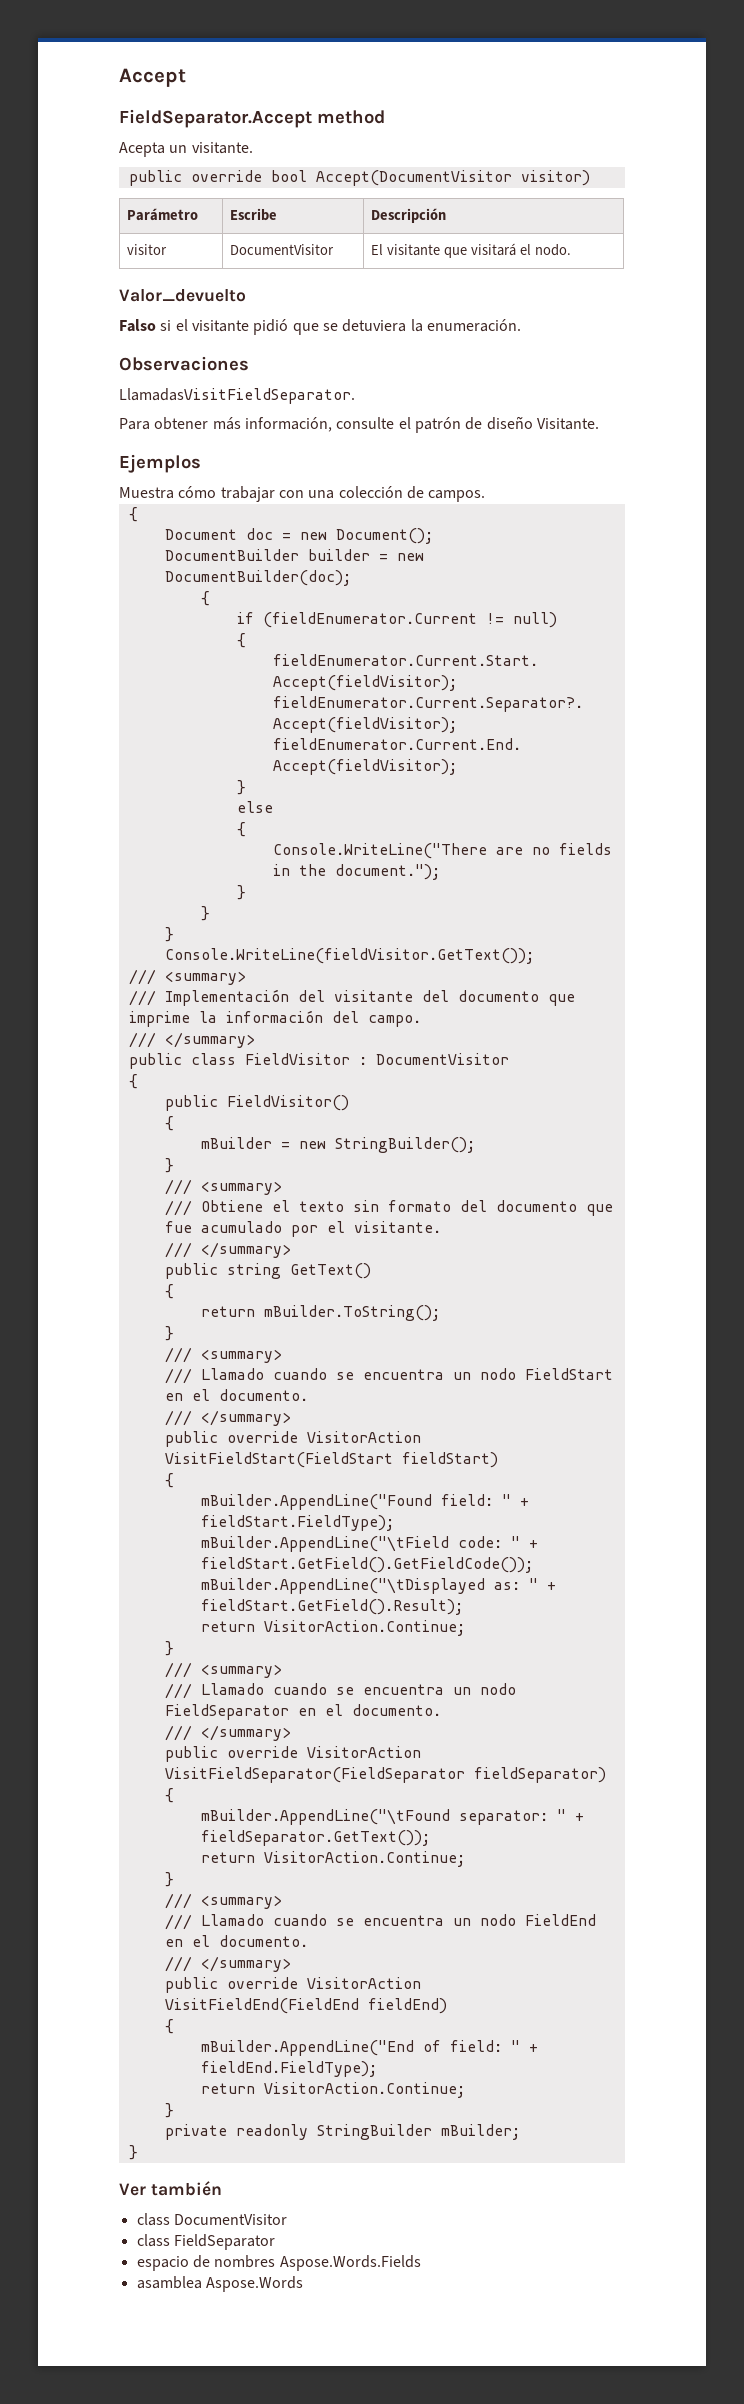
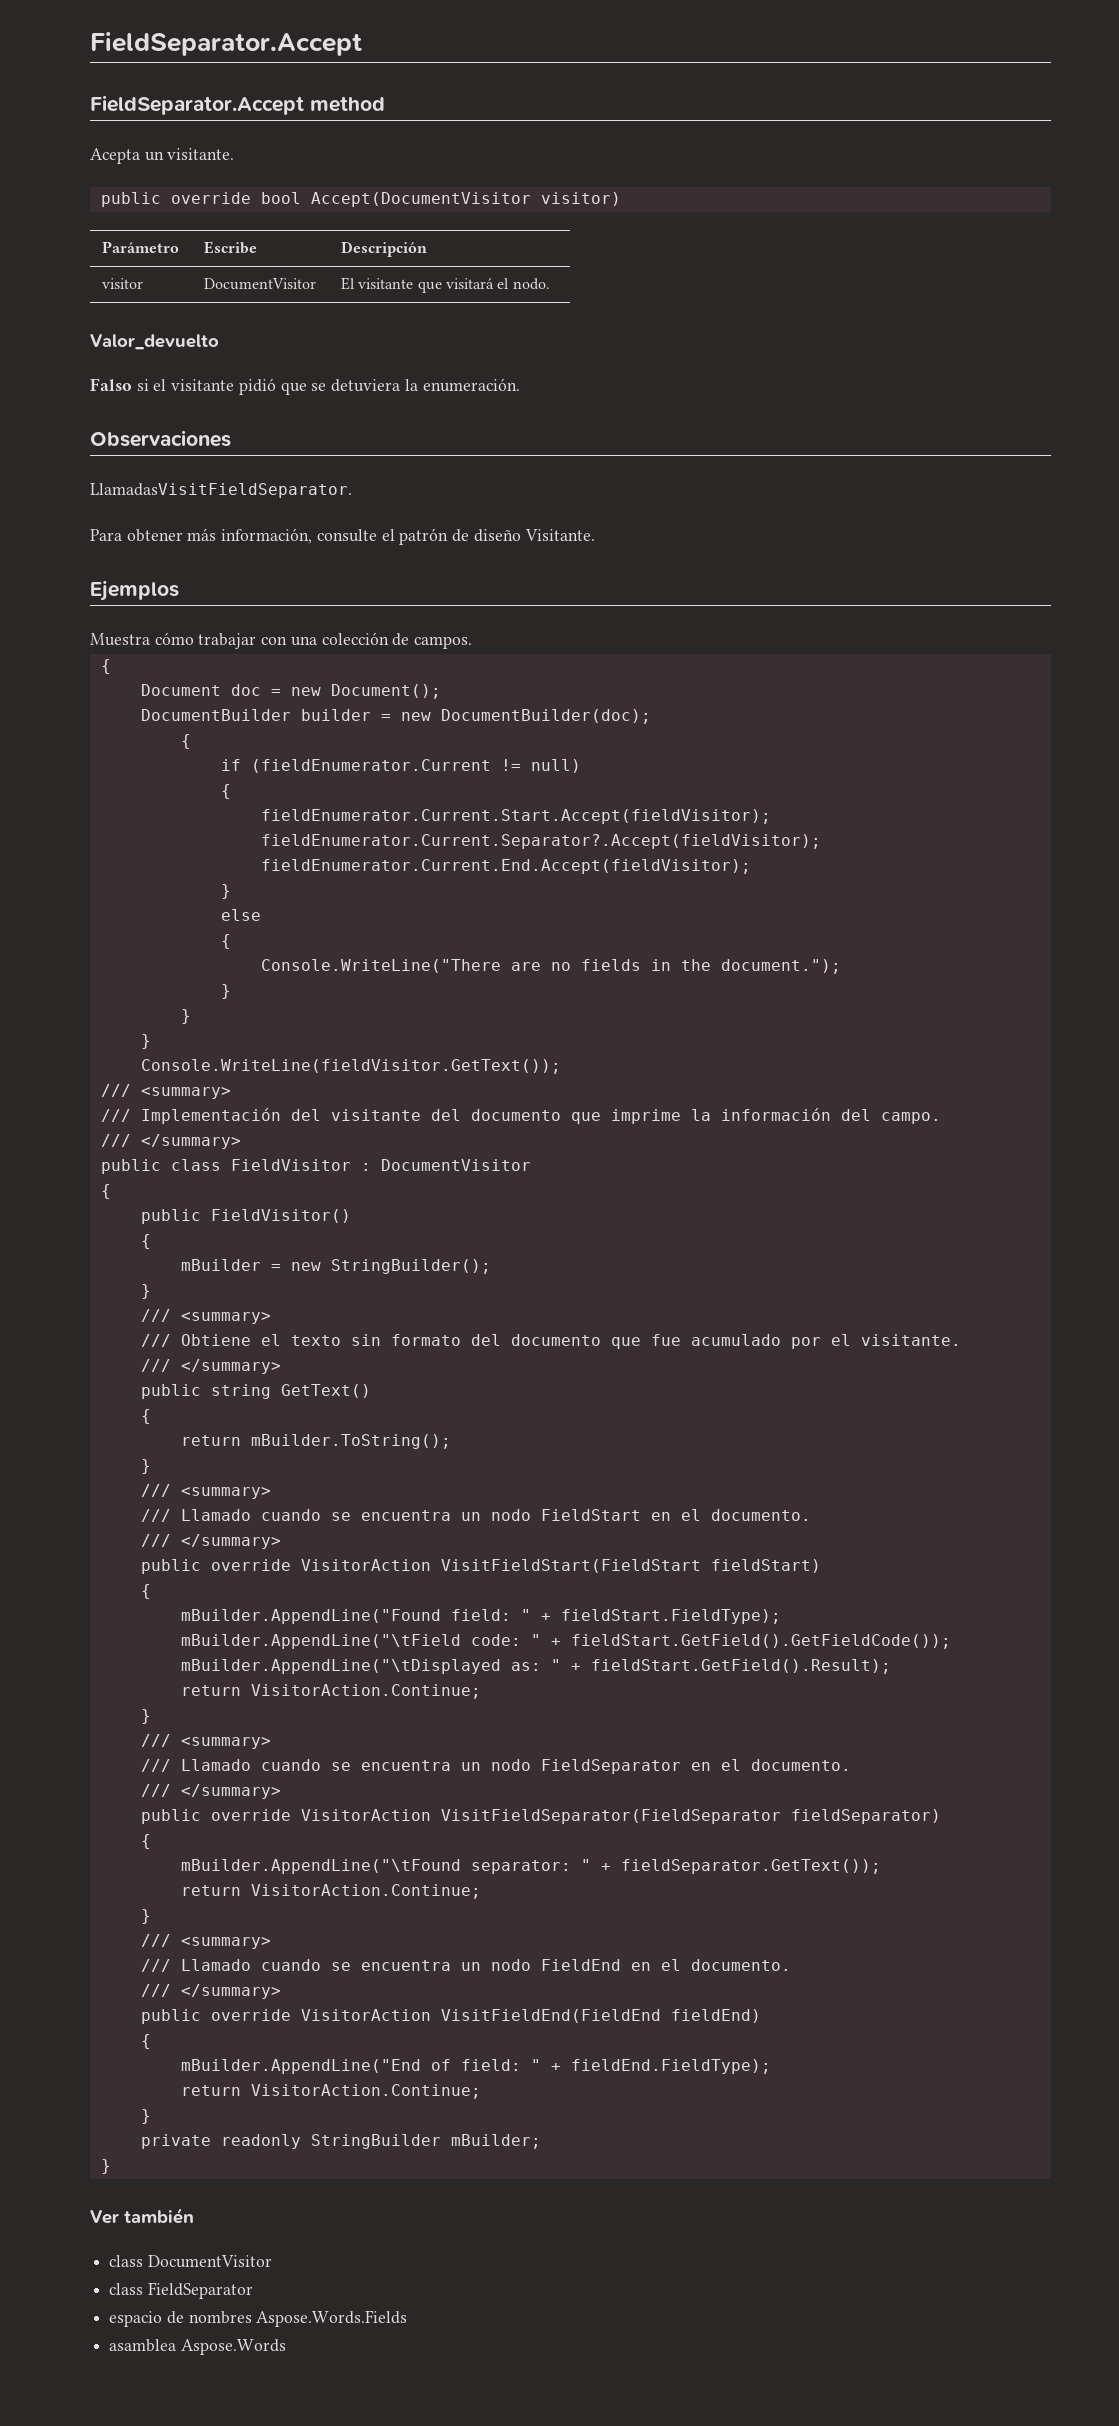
[119,68,186,87] Accept -> [90,32,362,56] FieldSeparator.Accept

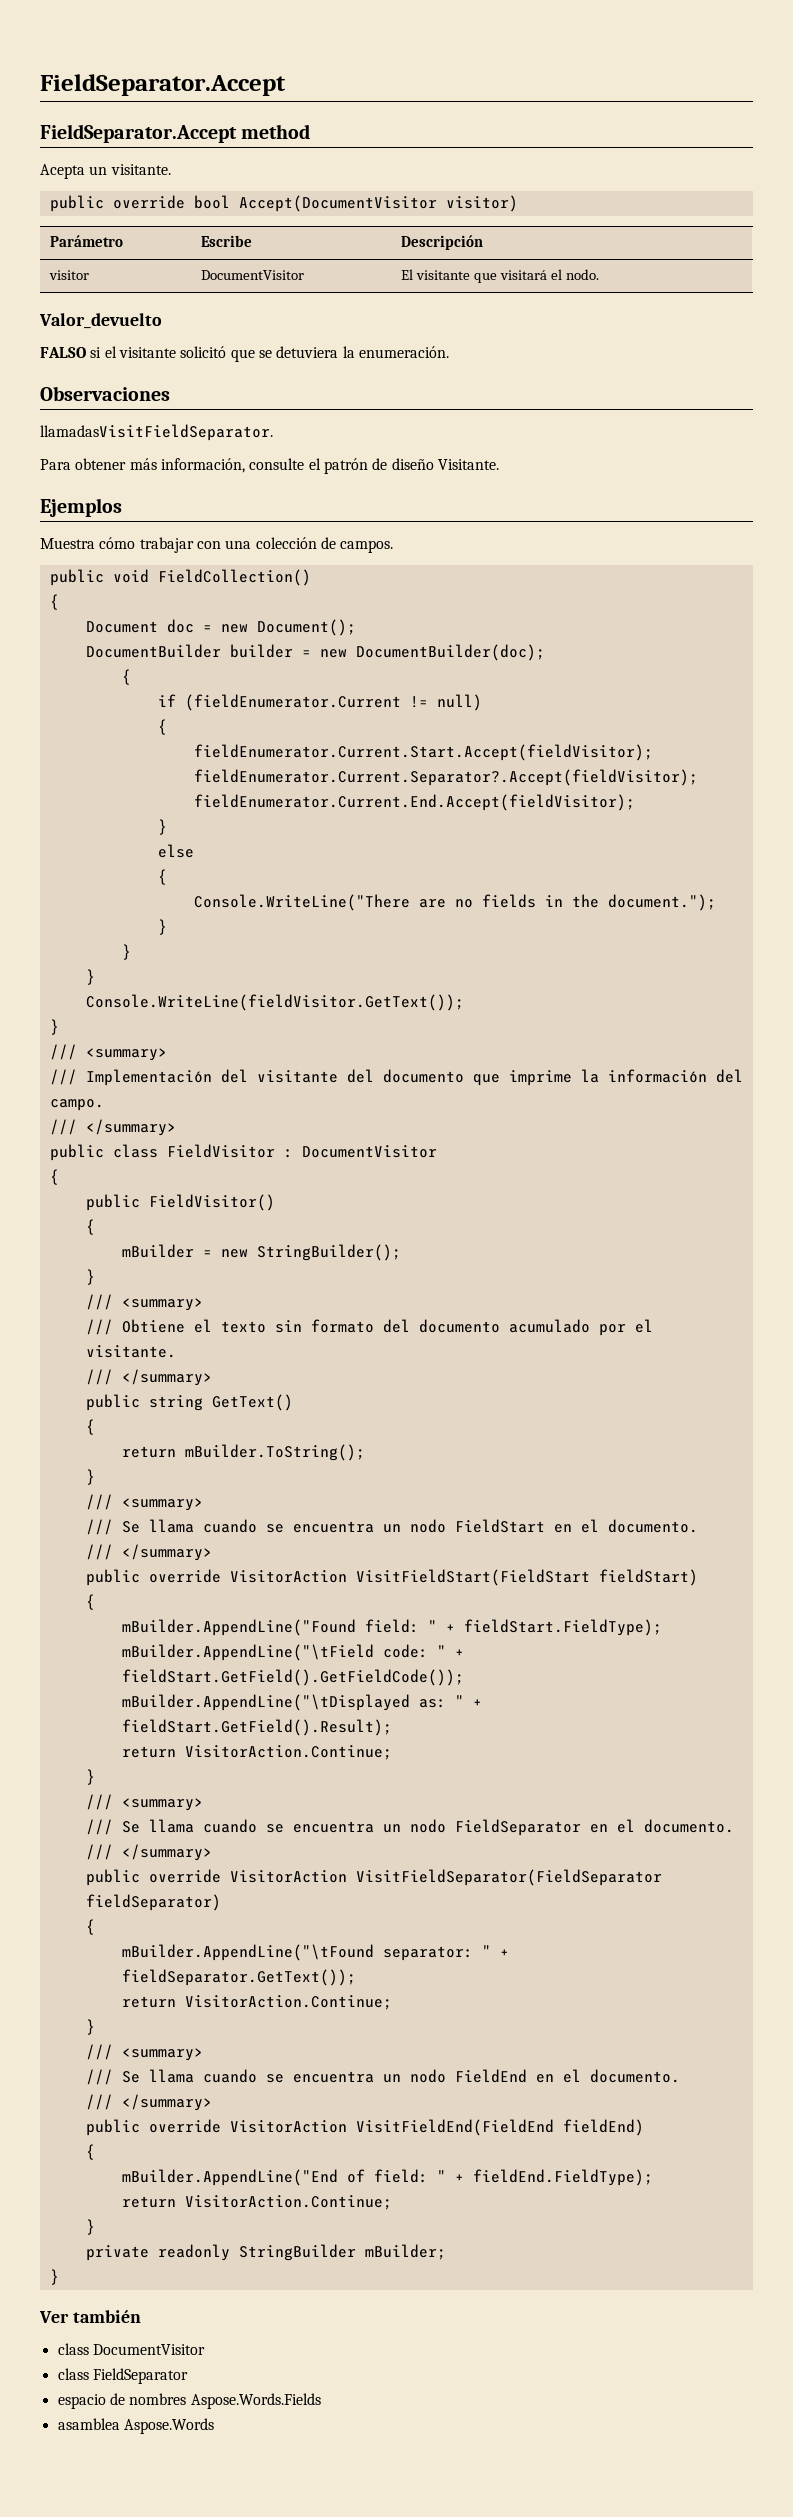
[90,378,132,391] Falso -> [40,347,86,358] FALSO
[238,378,276,395] pidió -> [180,346,227,358] solicitó
[90,483,352,498] LlamadasVisitFieldSeparator. -> [40,424,273,441] llamadasVisitFieldSeparator.
(473, 642) none -> [49,569,311,586] // public void FieldCollection()
(561, 1066) none -> [49,1019,59,1035] // }
[610,1334,681,1349] que fue -> (500, 1326) none
[180,1509,251,1521] Llamado -> [121,1519,194,1533] Se llama
[180,1759,251,1771] Llamado -> [121,1819,194,1833] Se llama
[180,1959,251,1971] Llamado -> [121,2069,194,2083] Se llama

